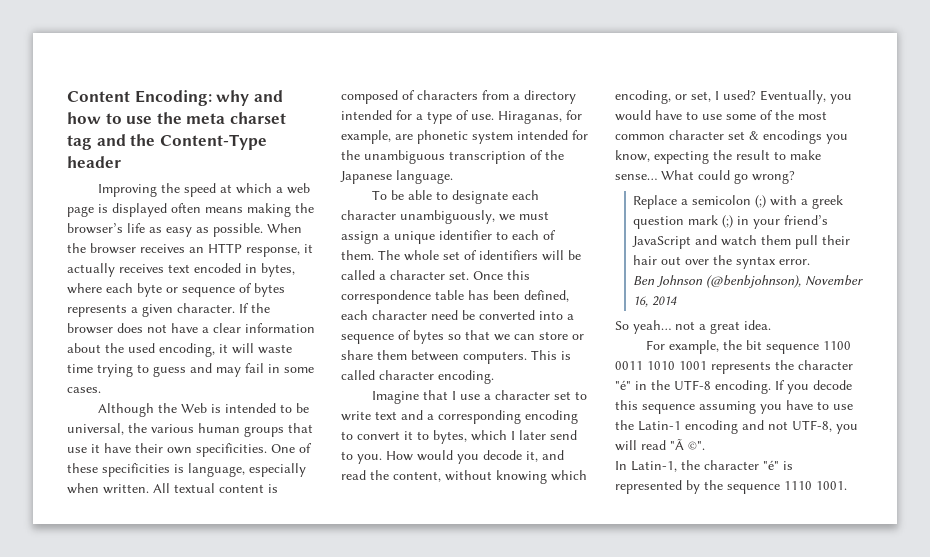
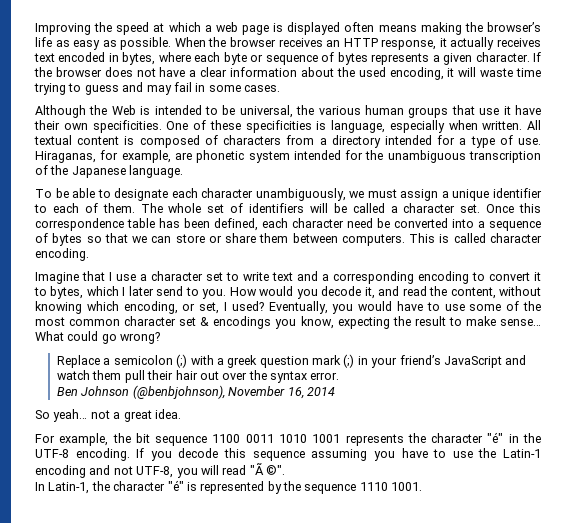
[67,90,283,106] [67,112,286,124] [67,134,267,150] [67,156,121,168] Content Encoding: why and how to use the meta charset tag and the Content-Type header // -> (35, 29) none

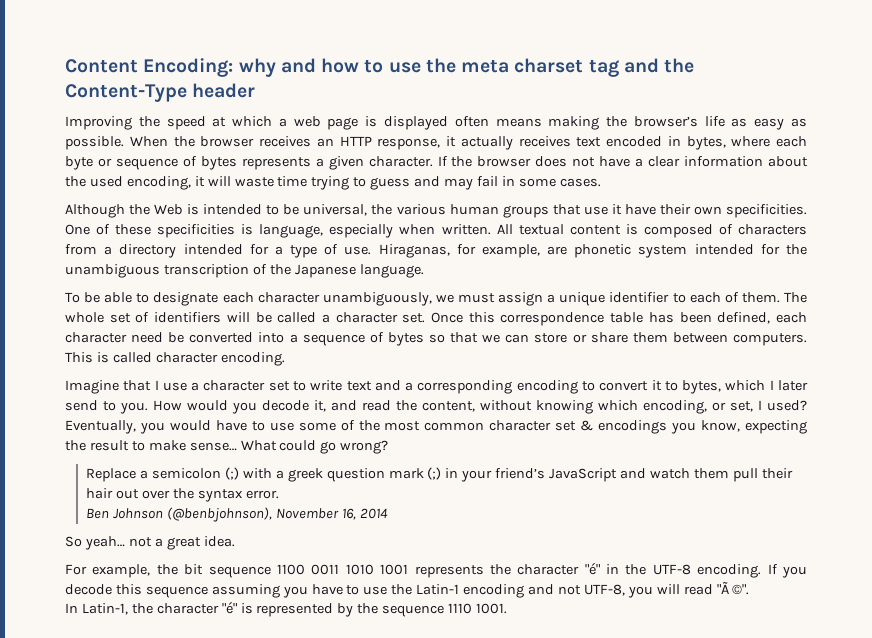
(35, 29) none -> [65,58,695,77] [65,83,256,102] Content Encoding: why and how to use the meta charset tag and the Content-Type header //

